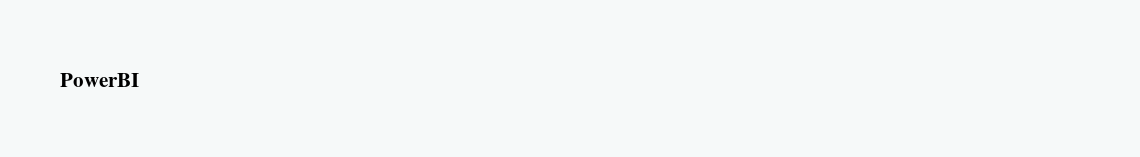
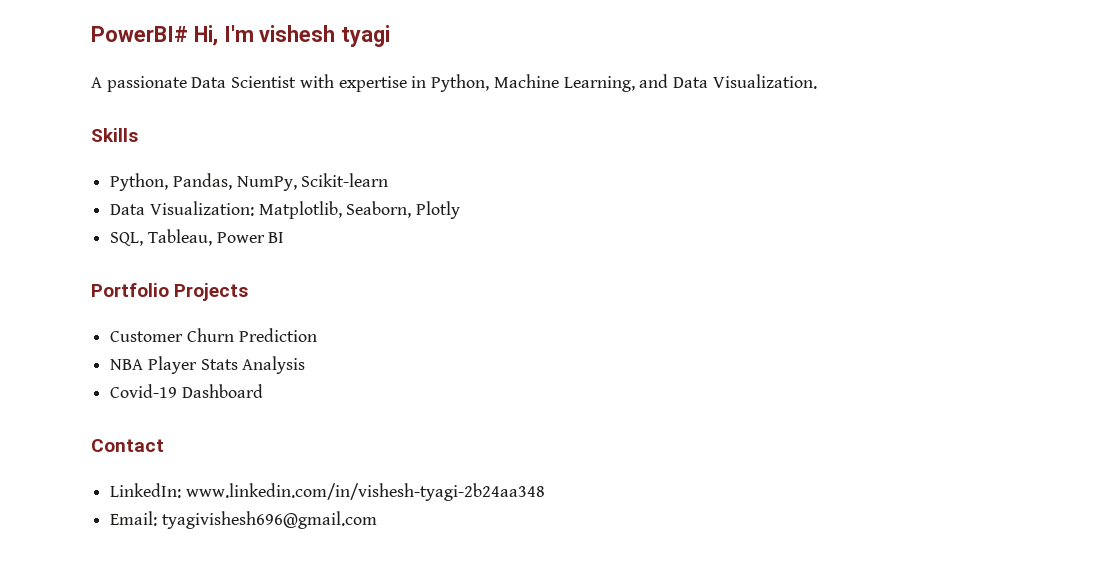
[60,73,139,87] PowerBI -> [91,25,391,47] [91,74,817,92] [91,128,138,142] [110,173,389,191] [110,201,461,219] [110,229,285,246] [91,283,249,301] [110,328,317,342] [110,356,306,374] [110,384,263,398] [91,439,164,452] [110,483,545,501] [110,511,377,529] PowerBI# Hi, I'm vishesh tyagi // A passionate Data Scientist with expertise in Python, Machine Learning, and Data Visualization. // Skills // Python, Pandas, NumPy, Scikit-learn // Data Visualization: Matplotlib, Seaborn, Plotly // SQL, Tableau, Power BI // Portfolio Projects // Customer Churn Prediction // NBA Player Stats Analysis // Covid-19 Dashboard // Contact // LinkedIn: www.linkedin.com/in/vishesh-tyagi-2b24aa348 // Email: tyagivishesh696@gmail.com

